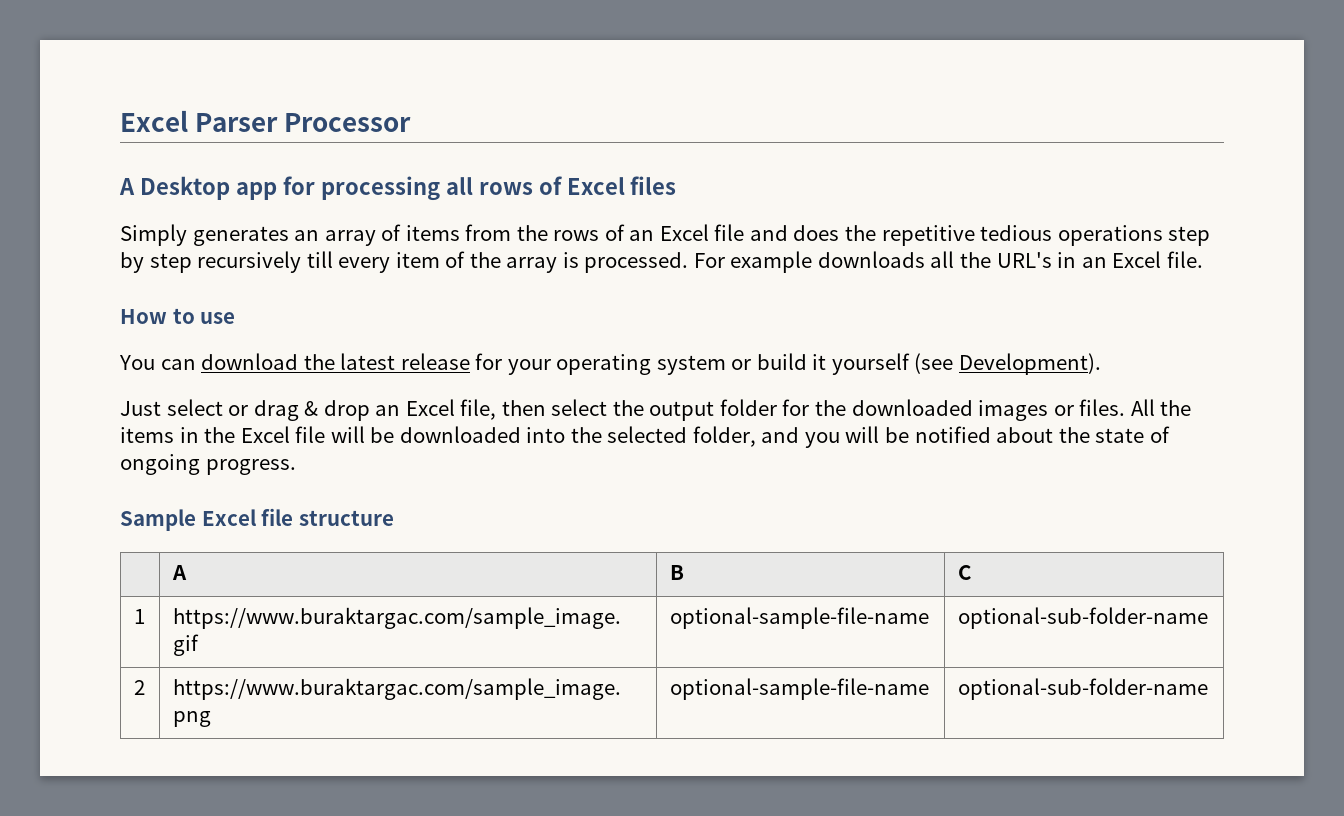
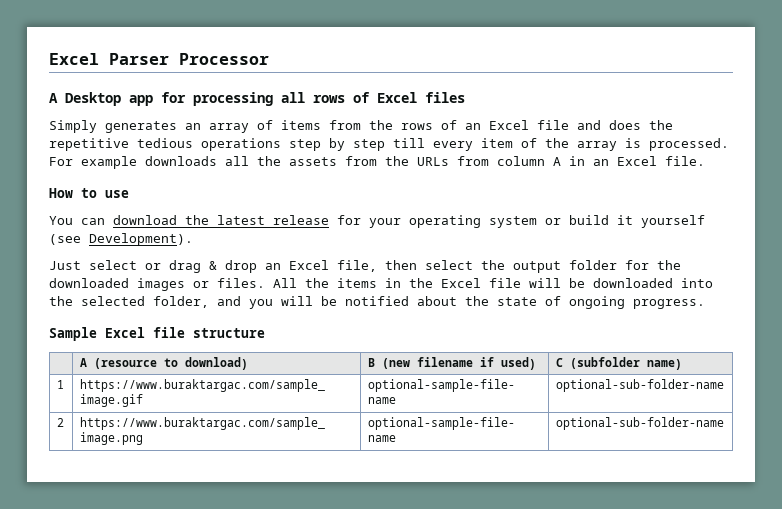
[197,251,302,273] recursively -> (385, 145) none
[996,252,1052,268] URL's -> [289,156,561,166] assets from the URLs from column A
[669,565,684,580] | B -> [93,357,248,370] [367,357,536,370] (resource to download) | B (new filename if used)
(971, 572) none -> [569,357,682,370] (subfolder name)

